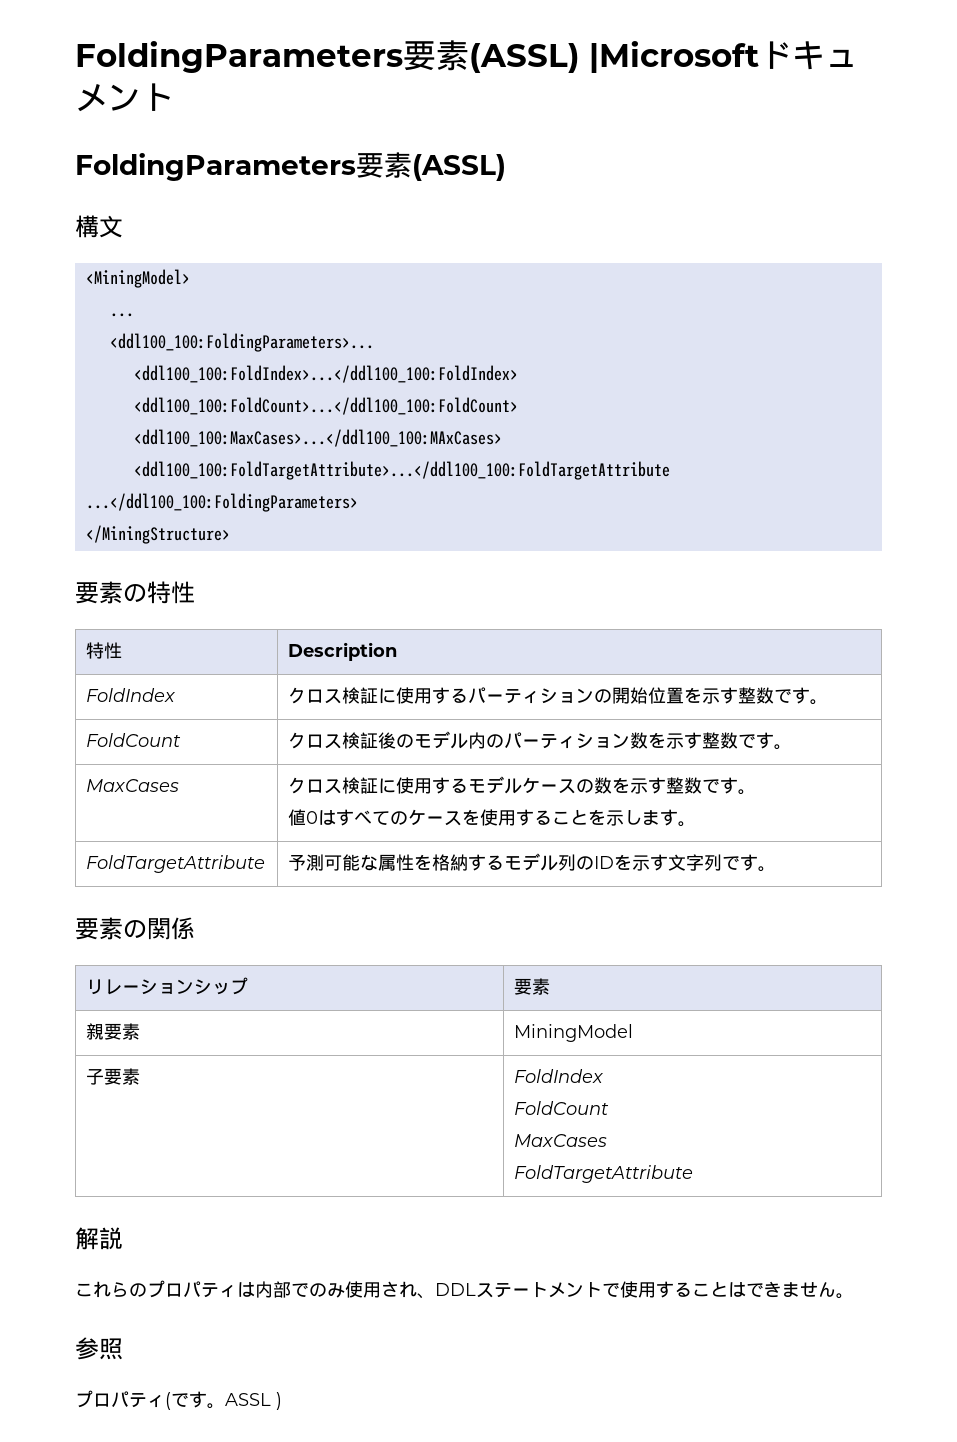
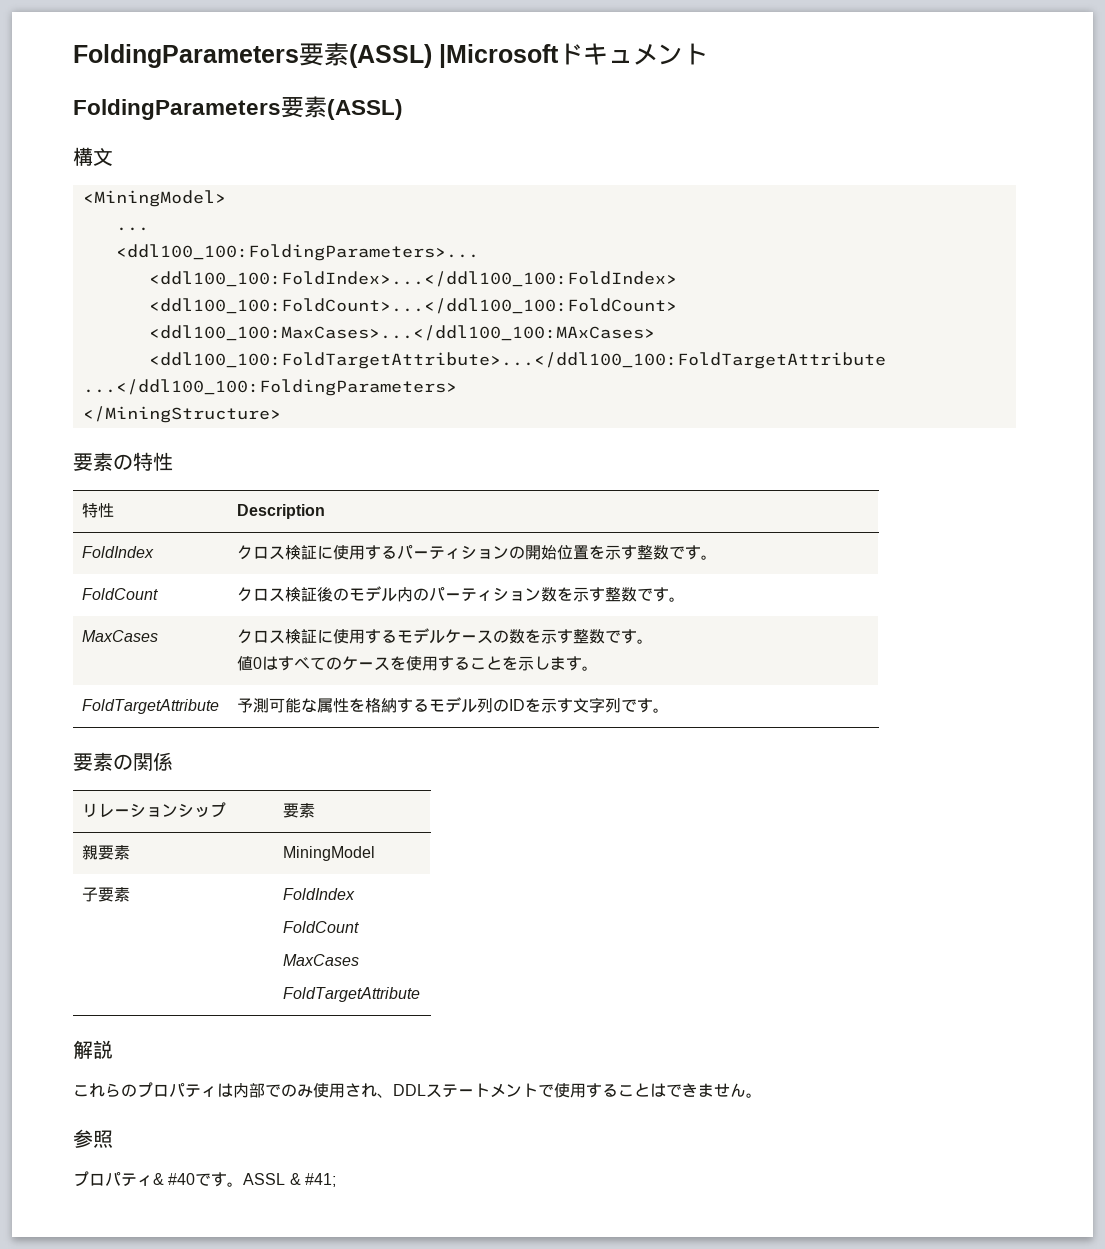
[165,1392,171,1410] ( -> [153,1173,196,1185] & #40
[276,1392,282,1410] ) -> [289,1173,336,1187] & #41;

